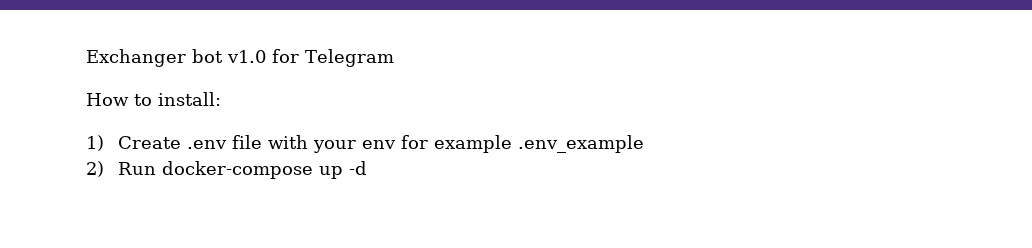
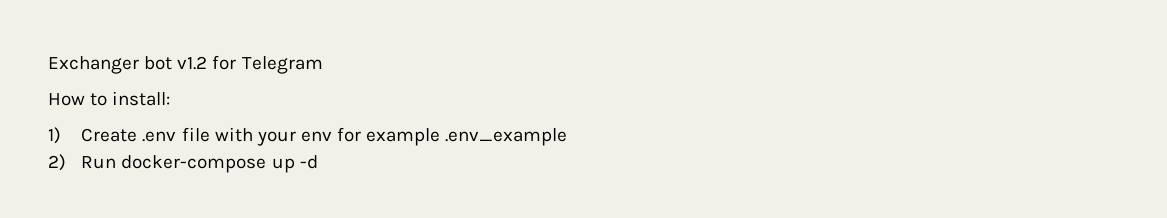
[227,50,266,63] v1.0 -> [177,56,208,70] v1.2

